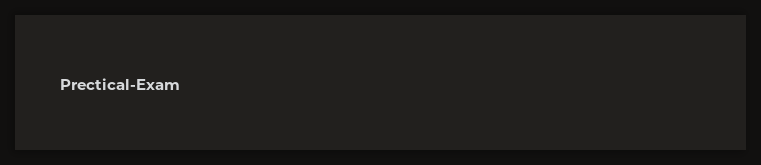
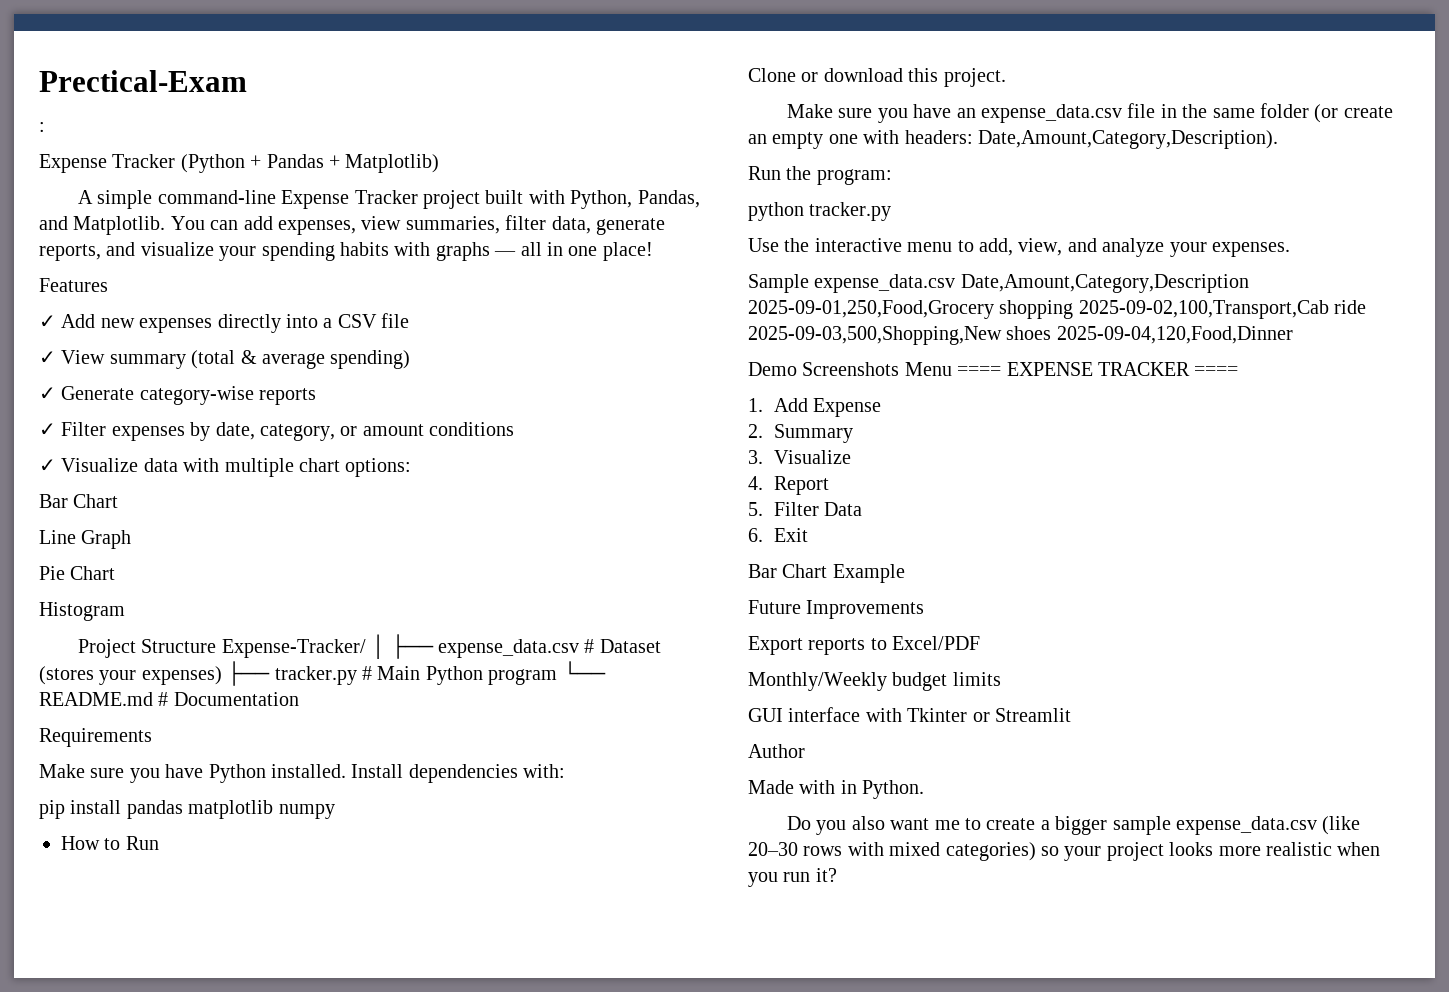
(180, 84) none -> [39,122,45,132] [39,154,440,173] [78,190,700,209] [39,215,665,235] [39,242,653,261] [39,278,108,292] [39,313,410,333] [39,350,411,369] [39,386,317,405] [39,422,515,441] [39,458,412,477] [39,494,119,508] [39,530,132,549] [39,566,116,580] [39,602,125,621] [78,634,661,659] [39,661,606,686] [39,692,299,706] [39,728,152,747] [39,764,566,783] [39,800,335,819] [61,836,159,850] [748,68,1006,87] [787,103,1393,123] [748,130,1278,149] [748,166,892,185] [748,202,892,221] [748,238,1290,257] [748,274,1249,293] [748,300,1367,319] [748,326,1293,345] [748,362,1239,376] [748,398,882,417] [748,424,853,443] [748,450,851,464] [748,476,829,495] [748,502,863,516] [748,528,808,542] [748,564,905,583] [748,600,925,619] [748,636,981,655] [748,672,1001,691] [748,707,1071,722] [748,744,805,758] [748,780,925,799] [787,816,1361,835] [748,842,1381,861] [748,868,837,887] // : // Expense Tracker (Python + Pandas + Matplotlib) // A simple command-line Expense Tracker project built with Python, Pandas, and Matplotlib. You can add expenses, view summaries, filter data, generate reports, and visualize your spending habits with graphs — all in one place! // Features // ✓ Add new expenses directly into a CSV file // ✓ View summary (total & average spending) // ✓ Generate category-wise reports // ✓ Filter expenses by date, category, or amount conditions // ✓ Visualize data with multiple chart options: // Bar Chart // Line Graph // Pie Chart // Histogram // Project Structure Expense-Tracker/ │ ├── expense_data.csv # Dataset (stores your expenses) ├── tracker.py # Main Python program └── README.md # Documentation // Requirements // Make sure you have Python installed. Install dependencies with: // pip install pandas matplotlib numpy // How to Run // Clone or download this project. // Make sure you have an expense_data.csv file in the same folder (or create an empty one with headers: Date,Amount,Category,Description). // Run the program: // python tracker.py // Use the interactive menu to add, view, and analyze your expenses. // Sample expense_data.csv Date,Amount,Category,Description 2025-09-01,250,Food,Grocery shopping 2025-09-02,100,Transport,Cab ride 2025-09-03,500,Shopping,New shoes 2025-09-04,120,Food,Dinner // Demo Screenshots Menu ==== EXPENSE TRACKER ==== // 1. Add Expense // 2. Summary // 3. Visualize // 4. Report // 5. Filter Data // 6. Exit // Bar Chart Example // Future Improvements // Export reports to Excel/PDF // Monthly/Weekly budget limits // GUI interface with Tkinter or Streamlit // Author // Made with in Python. // Do you also want me to create a bigger sample expense_data.csv (like 20–30 rows with mixed categories) so your project looks more realistic when you run it?

